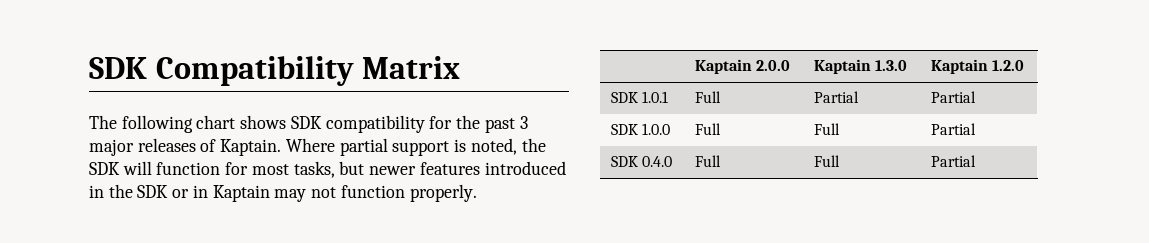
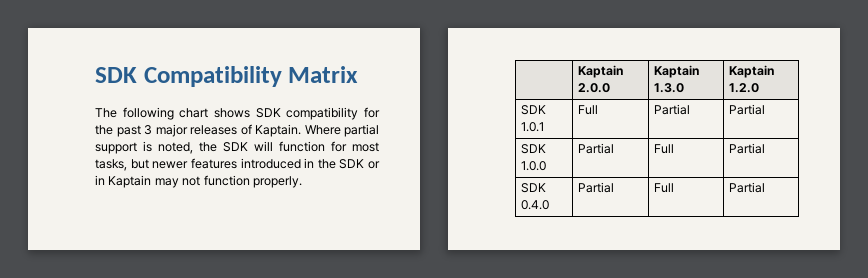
[694,123,721,135] Full -> [578,143,615,154] Partial
[694,155,721,167] Full -> [578,182,615,193] Partial

